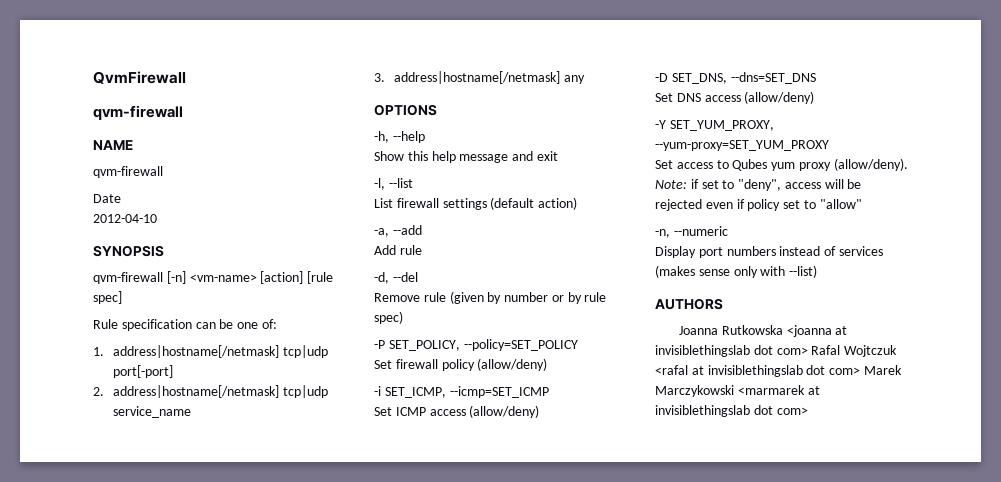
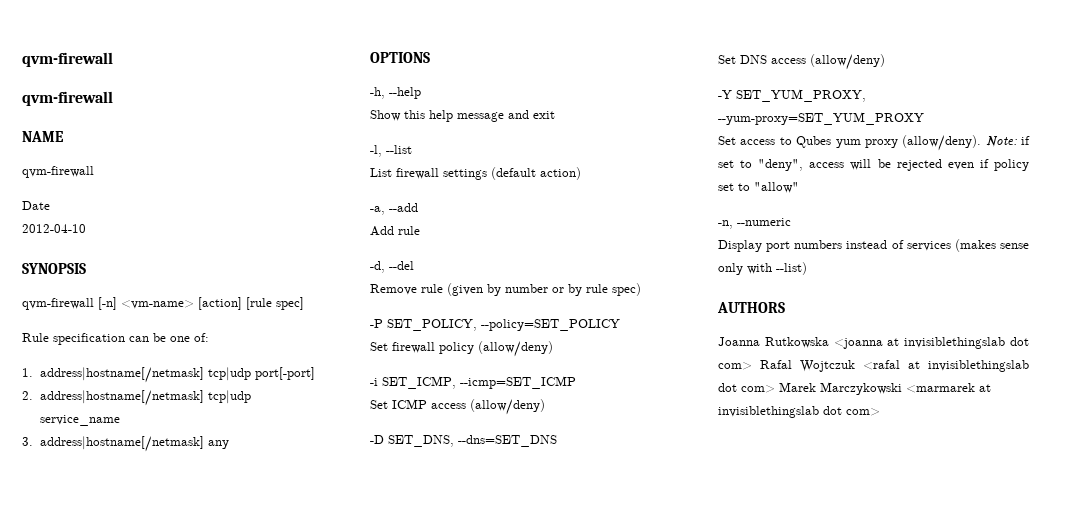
[93,71,186,84] QvmFirewall -> [22,52,113,67] qvm-firewall

